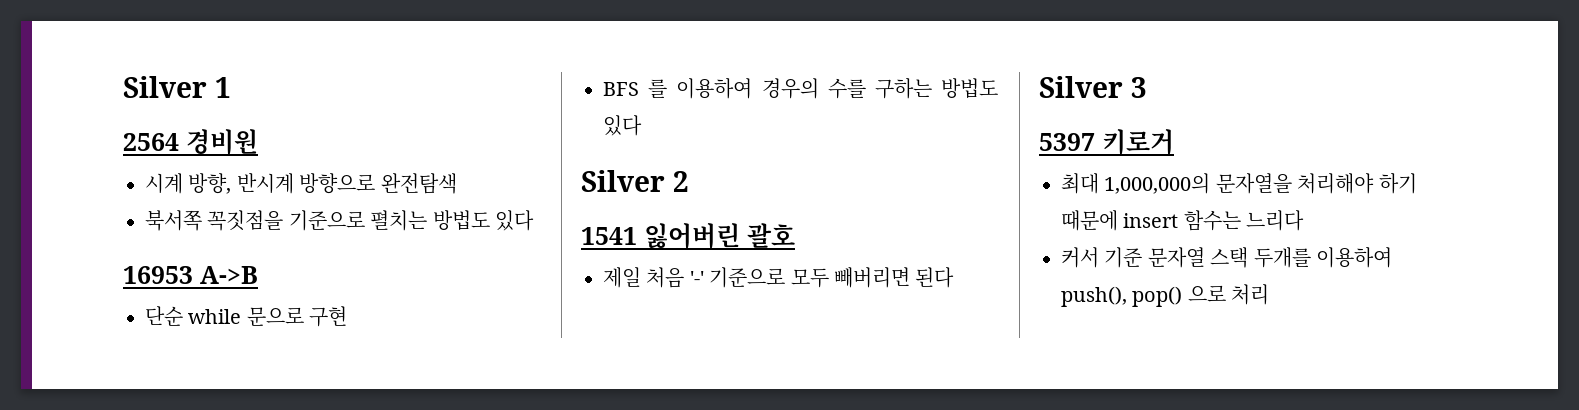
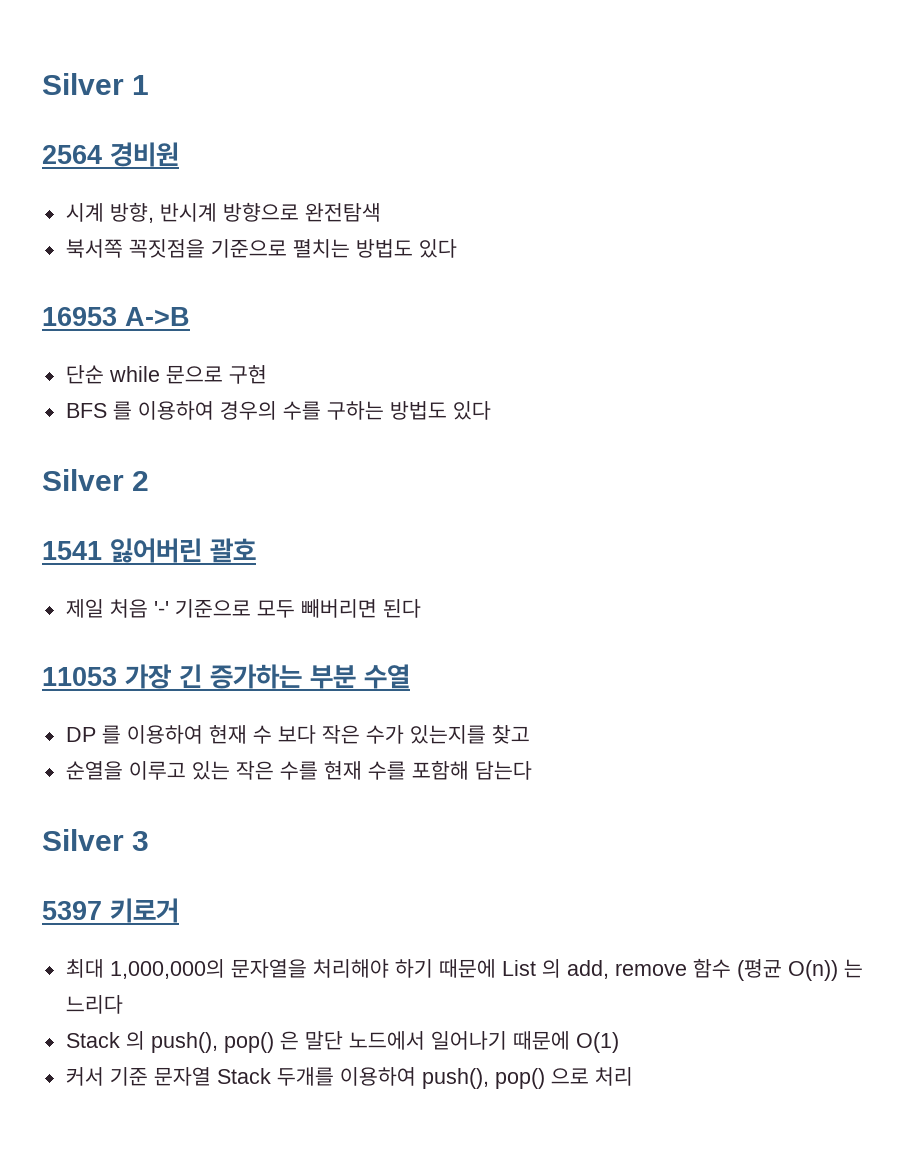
(955, 277) none -> [42,664,410,689] [65,724,530,744] [65,760,532,780] // 11053 가장 긴 증가하는 부분 수열 // DP 를 이용하여 현재 수 보다 작은 수가 있는지를 찾고 // 순열을 이루고 있는 작은 수를 현재 수를 포함해 담는다
[1123,210,1305,231] insert 함수는 느리다 -> [501,958,863,981] [65,995,123,1014] [65,1031,619,1053] List 의 add, remove 함수 (평균 O(n)) 는 느리다 // Stack 의 push(), pop() 은 말단 노드에서 일어나기 때문에 O(1)
[1210,247,1249,268] 스택 -> [216,1068,271,1084] Stack

